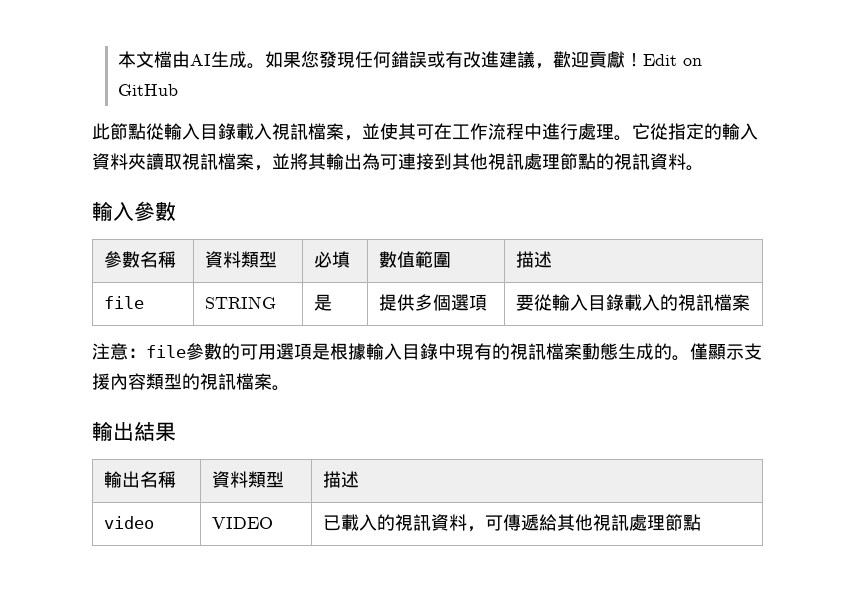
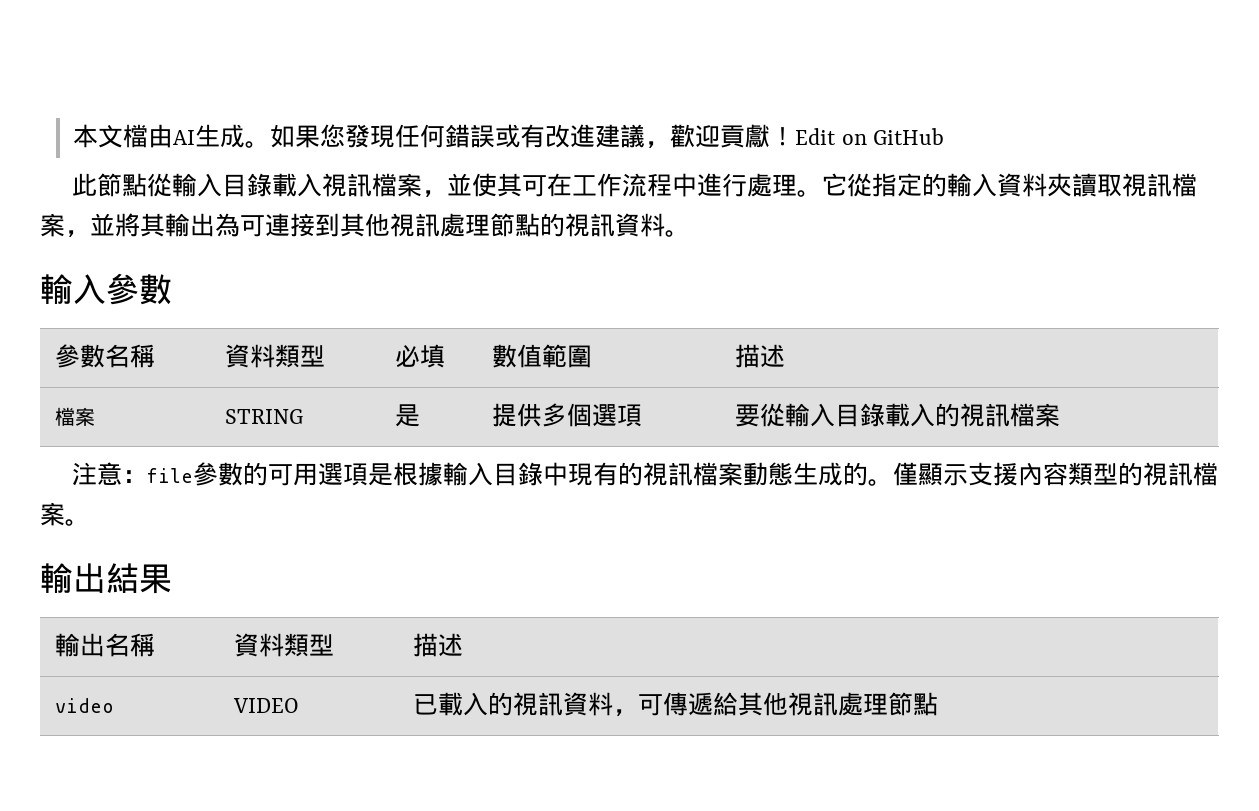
[104,296,145,309] file -> [55,407,96,426] 檔案

